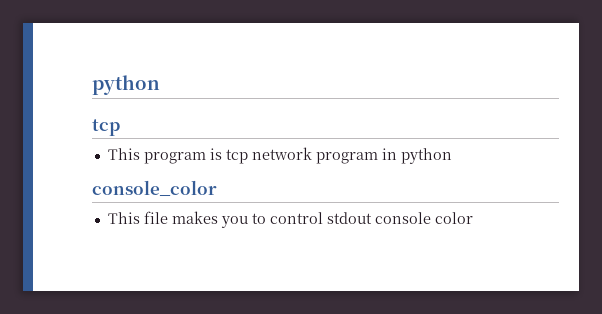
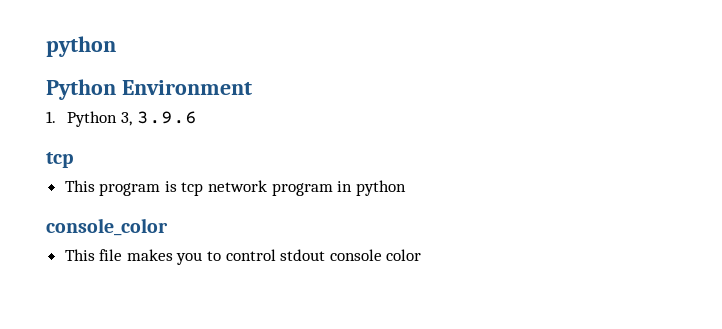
[92,75,160,95] python -> [46,36,116,57] [46,79,252,100] [46,111,197,127] python // Python Environment // 1. Python 3, 3.9.6

